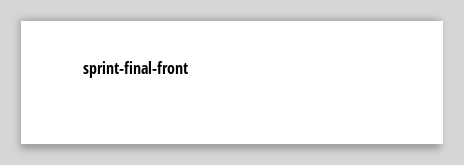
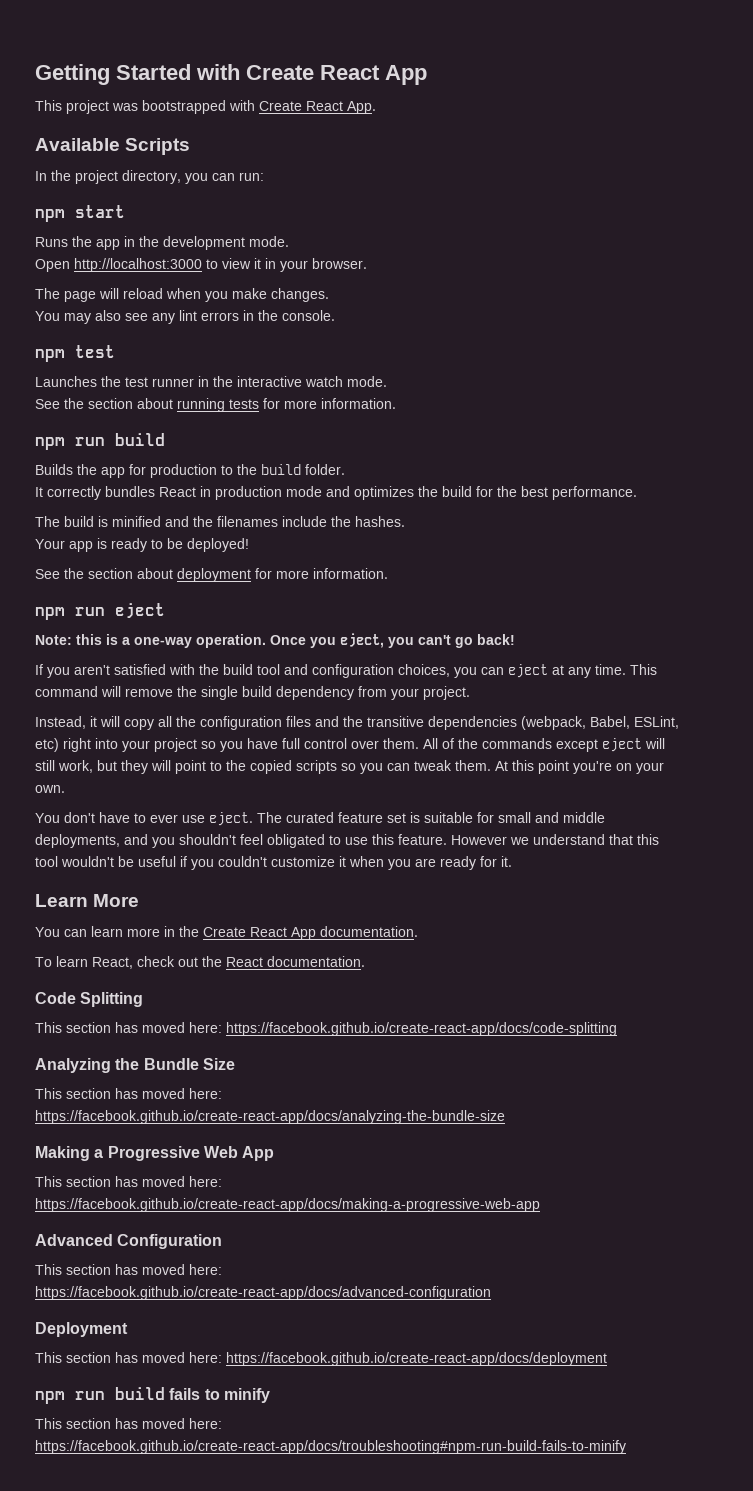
[83,61,188,78] sprint-final-front -> [35,64,427,85] [35,100,376,114] [35,138,191,155] [35,170,264,184] [35,205,125,222] [35,236,289,250] [35,258,367,272] [35,288,329,302] [35,310,335,324] [35,345,115,362] [35,376,387,387] [35,398,396,412] [35,433,165,450] [35,464,345,478] [35,486,637,500] [35,516,405,527] [35,538,249,552] [35,568,388,582] [35,603,165,620] [35,633,515,648] [35,664,657,678] [35,686,470,700] [35,716,679,730] [35,738,665,752] [35,760,664,774] [35,785,65,793] [35,812,605,826] [35,834,659,848] [35,856,512,870] [35,894,140,907] [35,926,418,940] [35,956,365,969] [35,992,144,1007] [35,1022,617,1036] [35,1058,235,1073] [35,1088,222,1099] [35,1110,505,1124] [35,1146,275,1161] [35,1176,222,1187] [35,1198,540,1212] [35,1234,223,1249] [35,1264,222,1275] [35,1286,491,1300] [35,1322,128,1337] [35,1352,607,1366] [35,1387,270,1404] [35,1418,222,1429] [35,1440,626,1454] Getting Started with Create React App // This project was bootstrapped with Create React App. // Available Scripts // In the project directory, you can run: // npm start // Runs the app in the development mode. // Open http://localhost:3000 to view it in your browser. // The page will reload when you make changes. // You may also see any lint errors in the console. // npm test // Launches the test runner in the interactive watch mode. // See the section about running tests for more information. // npm run build // Builds the app for production to the build folder. // It correctly bundles React in production mode and optimizes the build for the best performance. // The build is minified and the filenames include the hashes. // Your app is ready to be deployed! // See the section about deployment for more information. // npm run eject // Note: this is a one-way operation. Once you eject, you can't go back! // If you aren't satisfied with the build tool and configuration choices, you can eject at any time. This command will remove the single build dependency from your project. // Instead, it will copy all the configuration files and the transitive dependencies (webpack, Babel, ESLint, etc) right into your project so you have full control over them. All of the commands except eject will still work, but they will point to the copied scripts so you can tweak them. At this point you're on your own. // You don't have to ever use eject. The curated feature set is suitable for small and middle deployments, and you shouldn't feel obligated to use this feature. However we understand that this tool wouldn't be useful if you couldn't customize it when you are ready for it. // Learn More // You can learn more in the Create React App documentation. // To learn React, check out the React documentation. // Code Splitting // This section has moved here: https://facebook.github.io/create-react-app/docs/code-splitting // Analyzing the Bundle Size // This section has moved here: https://facebook.github.io/create-react-app/docs/analyzing-the-bundle-size // Making a Progressive Web App // This section has moved here: https://facebook.github.io/create-react-app/docs/making-a-progressive-web-app // Advanced Configuration // This section has moved here: https://facebook.github.io/create-react-app/docs/advanced-configuration // Deployment // This section has moved here: https://facebook.github.io/create-react-app/docs/deployment // npm run build fails to minify // This section has moved here: https://facebook.github.io/create-react-app/docs/troubleshooting#npm-run-build-fails-to-minify

